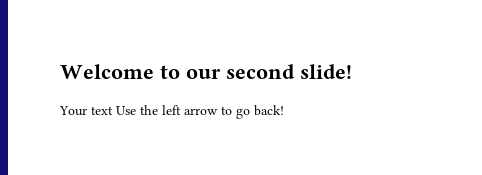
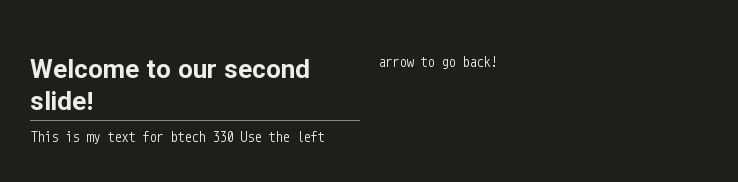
[59,106,113,116] Your text -> [30,131,233,144] This is my text for btech 330

